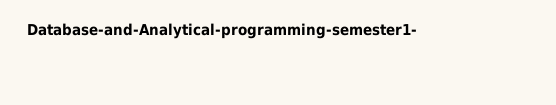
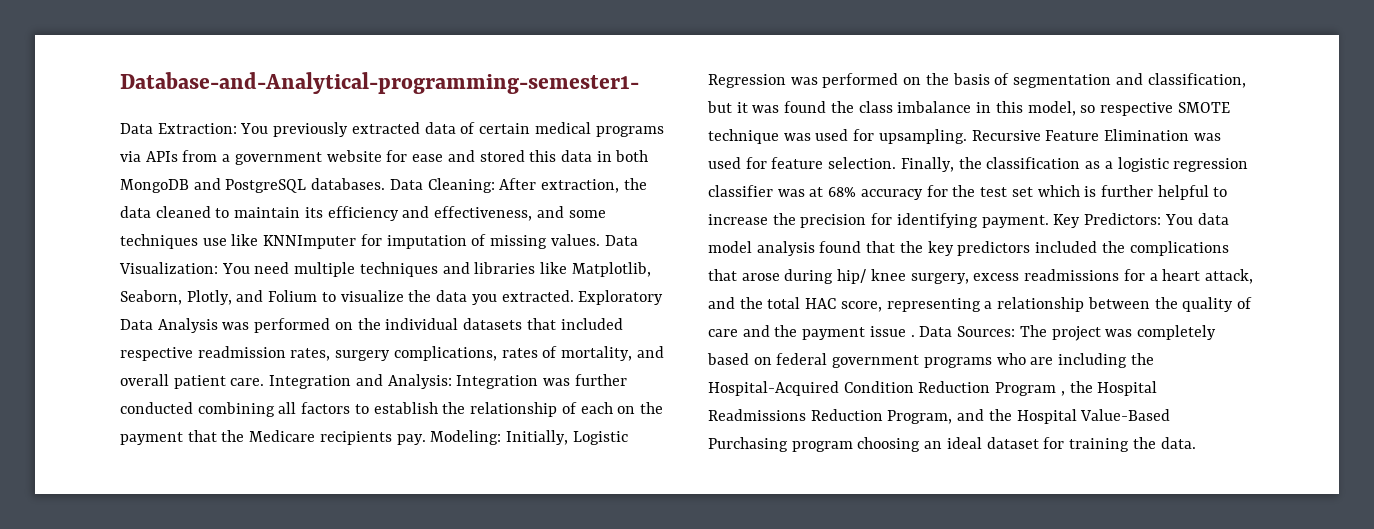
(417, 31) none -> [120,122,664,137] [120,150,649,165] [120,178,647,193] [120,206,606,221] [120,234,638,249] [119,262,651,277] [120,290,664,305] [120,318,623,333] [120,346,664,361] [120,374,627,389] [120,402,663,417] [120,430,628,445] [708,73,1246,88] [707,101,1230,116] [708,129,1221,144] [708,157,1249,172] [708,185,1228,200] [708,213,1229,228] [708,241,1229,256] [708,269,1253,284] [708,297,1252,312] [708,325,1216,341] [707,353,1154,368] [708,381,1158,396] [708,409,1171,424] [708,437,1196,452] // Data Extraction: You previously extracted data of certain medical programs via APIs from a government website for ease and stored this data in both MongoDB and PostgreSQL databases. Data Cleaning: After extraction, the data cleaned to maintain its efficiency and effectiveness, and some techniques use like KNNImputer for imputation of missing values. Data Visualization: You need multiple techniques and libraries like Matplotlib, Seaborn, Plotly, and Folium to visualize the data you extracted. Exploratory Data Analysis was performed on the individual datasets that included respective readmission rates, surgery complications, rates of mortality, and overall patient care. Integration and Analysis: Integration was further conducted combining all factors to establish the relationship of each on the payment that the Medicare recipients pay. Modeling: Initially, Logistic Regression was performed on the basis of segmentation and classification, but it was found the class imbalance in this model, so respective SMOTE technique was used for upsampling. Recursive Feature Elimination was used for feature selection. Finally, the classification as a logistic regression classifier was at 68% accuracy for the test set which is further helpful to increase the precision for identifying payment. Key Predictors: You data model analysis found that the key predictors included the complications that arose during hip/ knee surgery, excess readmissions for a heart attack, and the total HAC score, representing a relationship between the quality of care and the payment issue . Data Sources: The project was completely based on federal government programs who are including the Hospital-Acquired Condition Reduction Program , the Hospital Readmissions Reduction Program, and the Hospital Value-Based Purchasing program choosing an ideal dataset for training the data.

